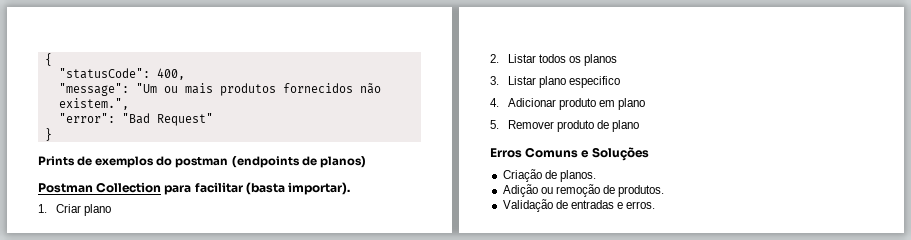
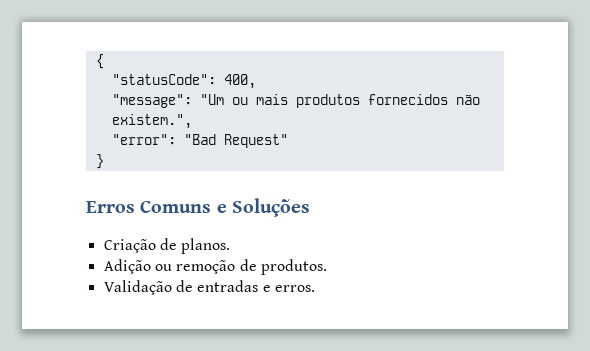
[38,156,366,168] [38,182,351,195] [38,204,112,216] [490,54,618,66] [490,76,621,88] [490,98,646,110] [490,120,640,132] // Prints de exemplos do postman (endpoints de planos) // Postman Collection para facilitar (basta importar). // 1. Criar plano // 2. Listar todos os planos // 3. Listar plano especifico // 4. Adicionar produto em plano // 5. Remover produto de plano -> (104, 161) none

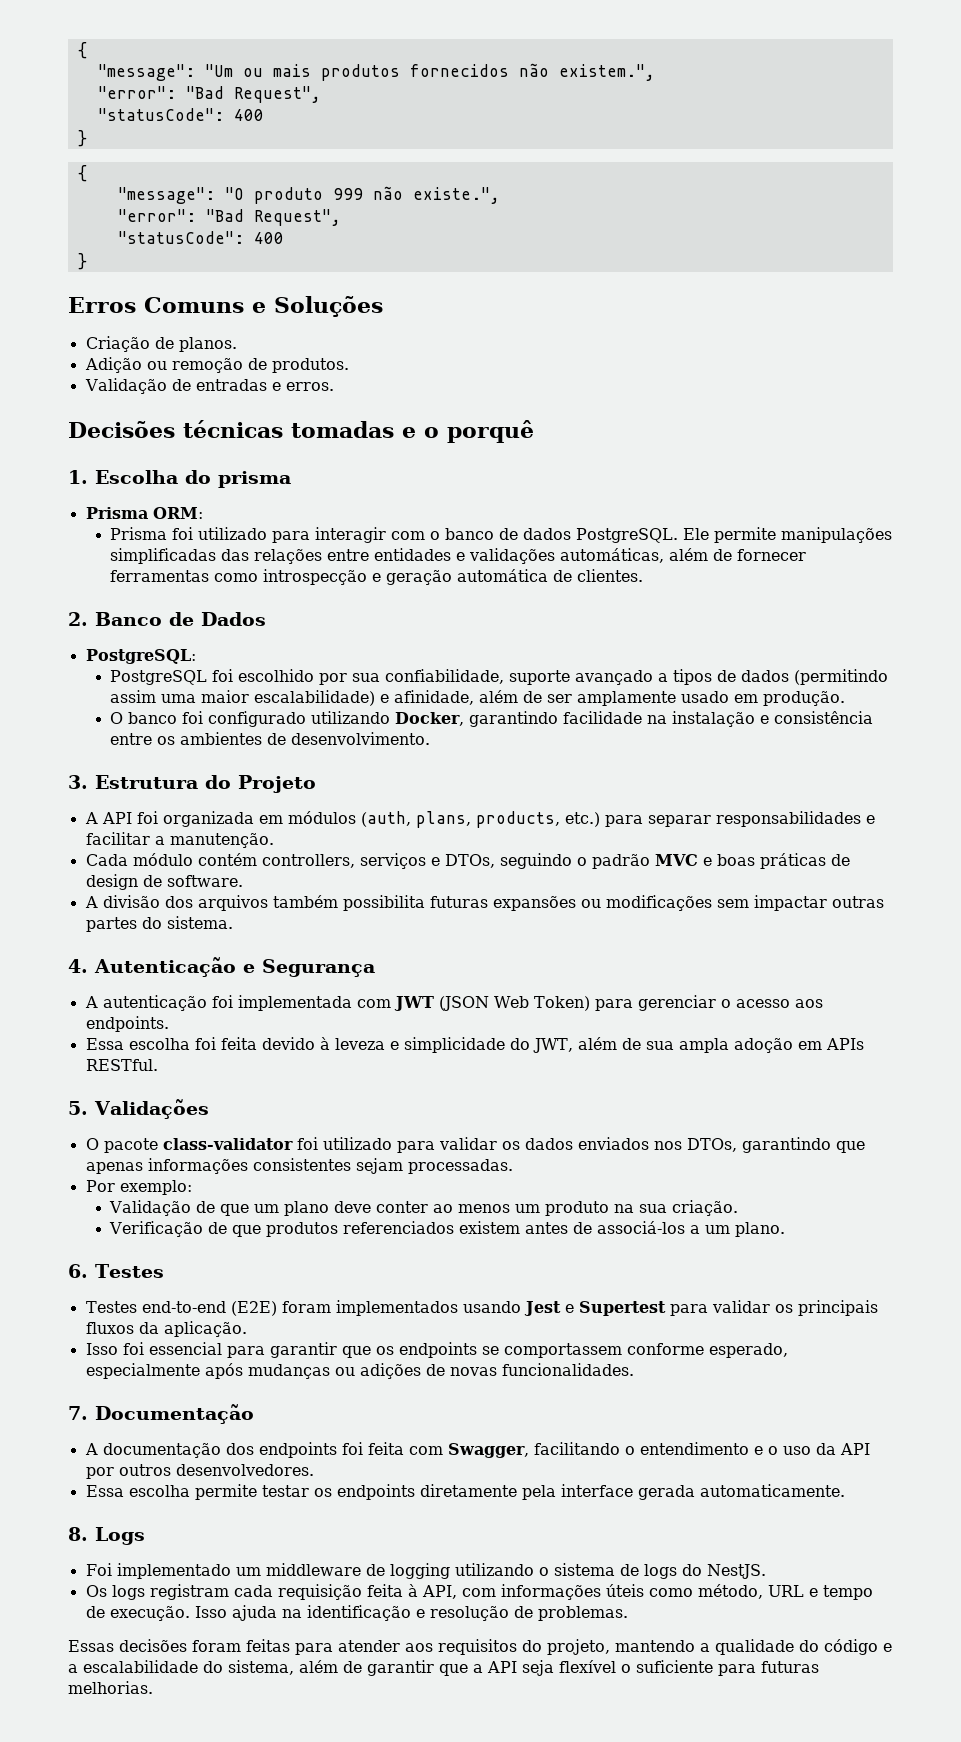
[95,54,104,69] [111,74,256,89] { // "statusCode": 400, -> [77,42,87,59] {
[223,134,288,148] Request" -> [233,86,321,103] [97,108,264,121] [77,130,87,147] [77,165,87,182] [117,186,500,204] [117,209,341,226] [117,231,284,244] Request", // "statusCode": 400 // } // { // "message": "O produto 999 não existe.", // "error": "Bad Request", // "statusCode": 400
(315, 288) none -> [68,420,534,443] [68,470,291,488] [85,507,203,519] [110,527,893,543] [110,548,807,564] [110,569,644,585] [68,612,266,626] [85,649,196,664] [110,669,889,685] [110,690,846,706] [110,711,874,727] [110,732,431,745] [68,775,316,793] [84,811,875,828] [85,832,274,848] [85,853,850,869] [85,874,243,890] [84,895,884,911] [85,916,233,932] [68,957,375,977] [84,995,823,1011] [85,1016,169,1032] [85,1037,864,1053] [85,1059,158,1071] [68,1099,209,1119] [85,1137,865,1153] [85,1158,513,1174] [85,1180,192,1195] [109,1200,739,1216] [109,1221,786,1237] [68,1264,164,1278] [85,1300,878,1316] [85,1321,247,1337] [85,1342,788,1358] [85,1363,634,1379] [68,1404,254,1424] [84,1442,870,1458] [85,1464,314,1479] [85,1484,845,1500] [68,1527,145,1545] [85,1563,766,1579] [85,1584,873,1600] [85,1605,628,1621] [68,1639,892,1655] [68,1660,819,1676] [68,1681,153,1694] // Decisões técnicas tomadas e o porquê // 1. Escolha do prisma // Prisma ORM: // Prisma foi utilizado para interagir com o banco de dados PostgreSQL. Ele permite manipulações simplificadas das relações entre entidades e validações automáticas, além de fornecer ferramentas como introspecção e geração automática de clientes. // 2. Banco de Dados // PostgreSQL: // PostgreSQL foi escolhido por sua confiabilidade, suporte avançado a tipos de dados (permitindo assim uma maior escalabilidade) e afinidade, além de ser amplamente usado em produção. // O banco foi configurado utilizando Docker, garantindo facilidade na instalação e consistência entre os ambientes de desenvolvimento. // 3. Estrutura do Projeto // A API foi organizada em módulos (auth, plans, products, etc.) para separar responsabilidades e facilitar a manutenção. // Cada módulo contém controllers, serviços e DTOs, seguindo o padrão MVC e boas práticas de design de software. // A divisão dos arquivos também possibilita futuras expansões ou modificações sem impactar outras partes do sistema. // 4. Autenticação e Segurança // A autenticação foi implementada com JWT (JSON Web Token) para gerenciar o acesso aos endpoints. // Essa escolha foi feita devido à leveza e simplicidade do JWT, além de sua ampla adoção em APIs RESTful. // 5. Validações // O pacote class-validator foi utilizado para validar os dados enviados nos DTOs, garantindo que apenas informações consistentes sejam processadas. // Por exemplo: // Validação de que um plano deve conter ao menos um produto na sua criação. // Verificação de que produtos referenciados existem antes de associá-los a um plano. // 6. Testes // Testes end-to-end (E2E) foram implementados usando Jest e Supertest para validar os principais fluxos da aplicação. // Isso foi essencial para garantir que os endpoints se comportassem conforme esperado, especialmente após mudanças ou adições de novas funcionalidades. // 7. Documentação // A documentação dos endpoints foi feita com Swagger, facilitando o entendimento e o uso da API por outros desenvolvedores. // Essa escolha permite testar os endpoints diretamente pela interface gerada automaticamente. // 8. Logs // Foi implementado um middleware de logging utilizando o sistema de logs do NestJS. // Os logs registram cada requisição feita à API, com informações úteis como método, URL e tempo de execução. Isso ajuda na identificação e resolução de problemas. // Essas decisões foram feitas para atender aos requisitos do projeto, mantendo a qualidade do código e a escalabilidade do sistema, além de garantir que a API seja flexível o suficiente para futuras melhorias.

